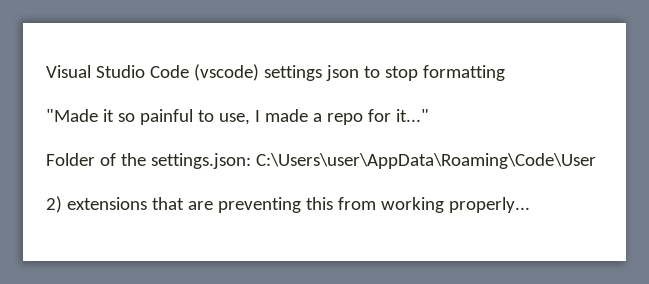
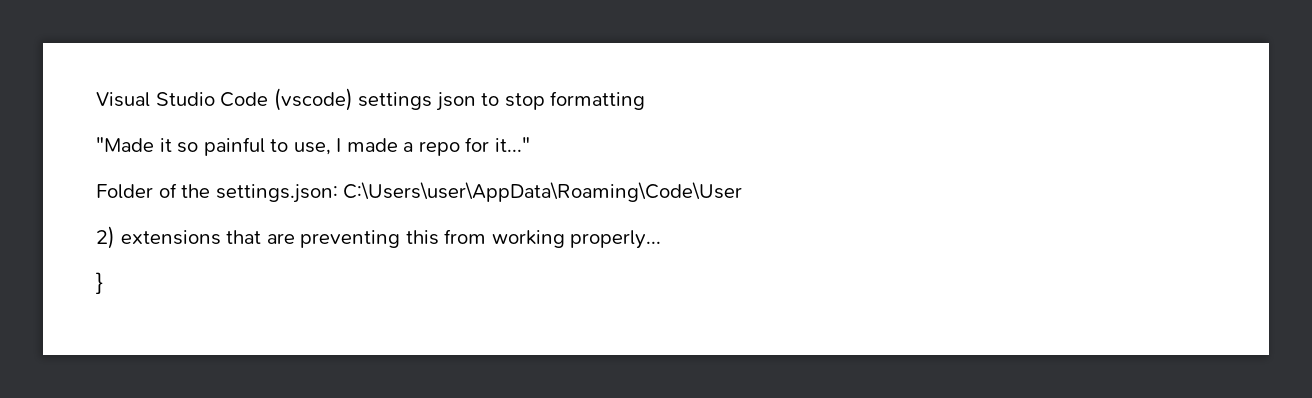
(530, 205) none -> [96,272,103,294] // }

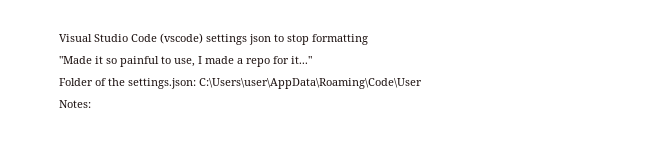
[96,226,662,249] [96,272,103,294] 2) extensions that are preventing this from working properly... // } -> [59,100,91,108] Notes:

